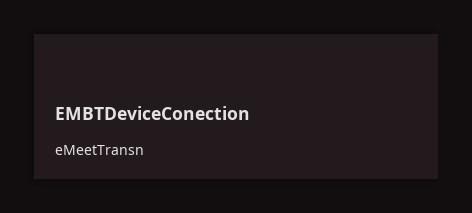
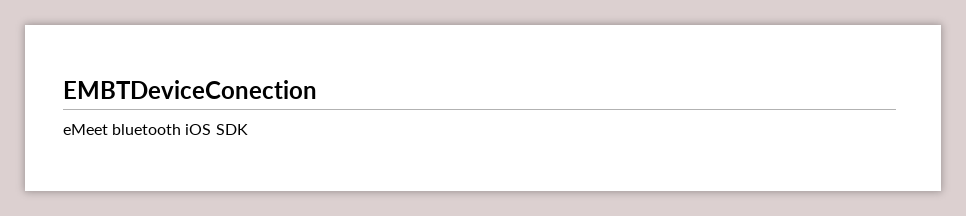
[55,145,144,155] eMeetTransn -> [63,124,248,135] eMeet bluetooth iOS SDK

